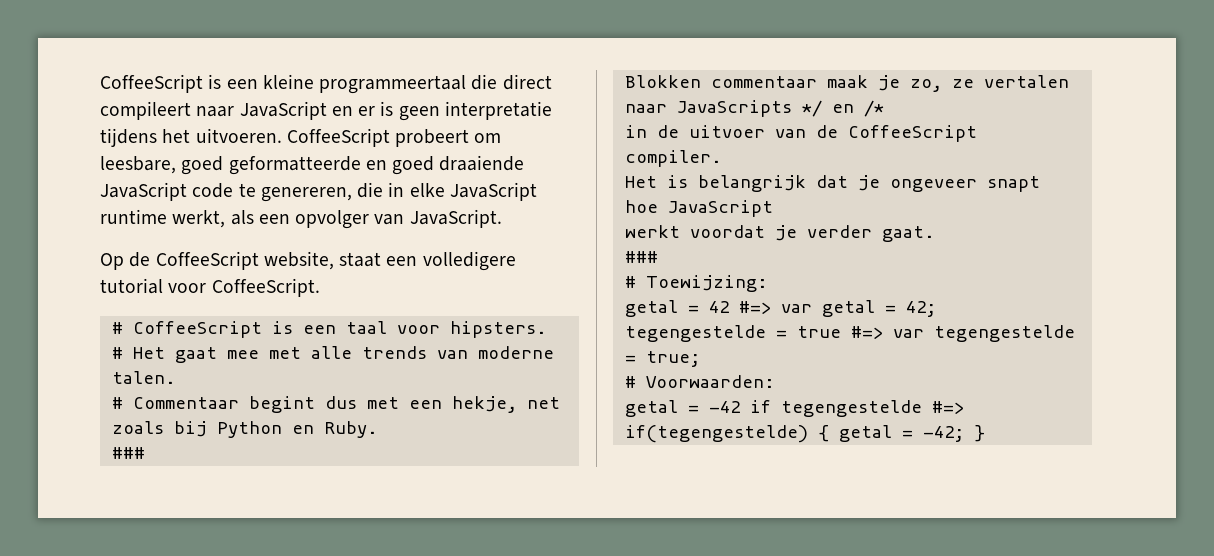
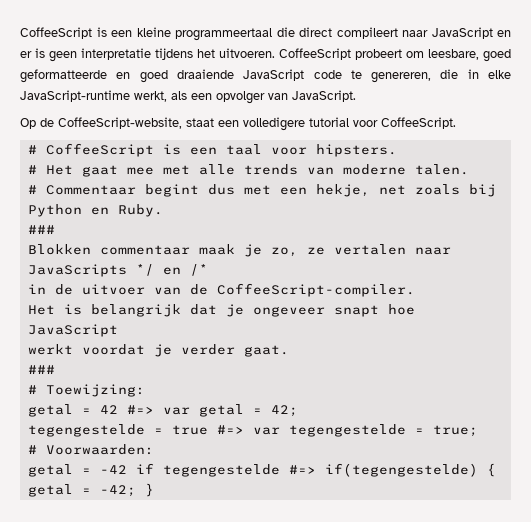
[449,182,537,201] [100,209,167,224] JavaScript runtime -> [20,90,130,102] JavaScript-runtime
[155,251,334,270] CoffeeScript website, -> [58,117,182,129] CoffeeScript-website,
[847,125,977,142] [624,150,722,167] CoffeeScript compiler. -> [216,283,415,297] CoffeeScript-compiler.

